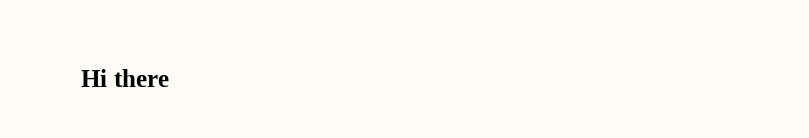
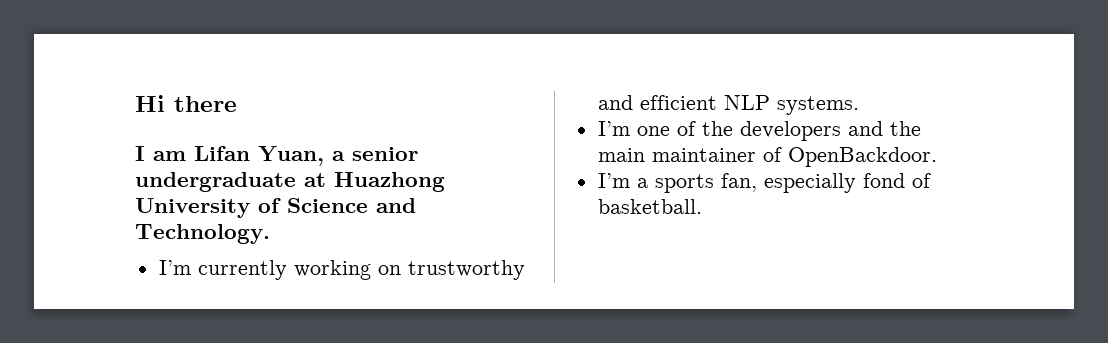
(169, 78) none -> [135,146,418,166] [135,172,445,192] [135,198,416,218] [135,224,270,244] [158,260,525,280] [597,95,859,115] [597,121,921,141] [597,147,937,167] [597,173,931,193] [597,199,702,214] // I am Lifan Yuan, a senior undergraduate at Huazhong University of Science and Technology. // I’m currently working on trustworthy and efficient NLP systems. // I’m one of the developers and the main maintainer of OpenBackdoor. // I’m a sports fan, especially fond of basketball.

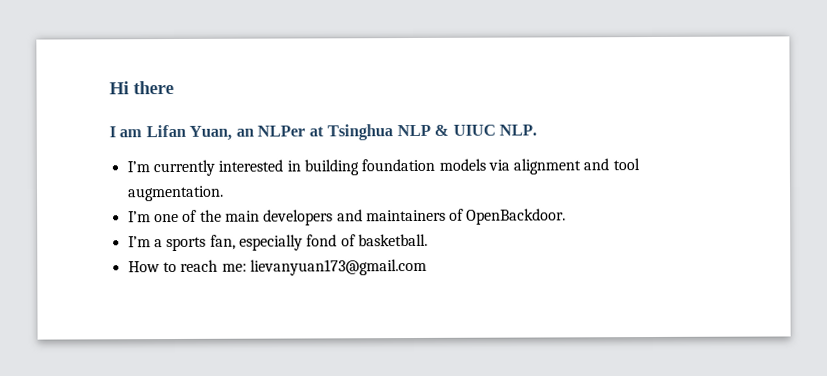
[332,147,418,161] [135,172,445,192] [135,198,416,218] [135,224,270,244] [158,260,525,280] [597,95,859,115] a senior undergraduate at Huazhong University of Science and Technology. // I’m currently working on trustworthy and efficient NLP systems. -> [235,124,538,141] [126,158,640,177] [126,185,224,202] an NLPer at Tsinghua NLP & UIUC NLP. // I’m currently interested in building foundation models via alignment and tool augmentation.
(733, 128) none -> [224,210,260,222] main
[889,121,921,136] [597,148,756,162] the main maintainer -> [365,209,446,222] maintainers
(702, 206) none -> [127,258,427,276] // How to reach me: lievanyuan173@gmail.com

